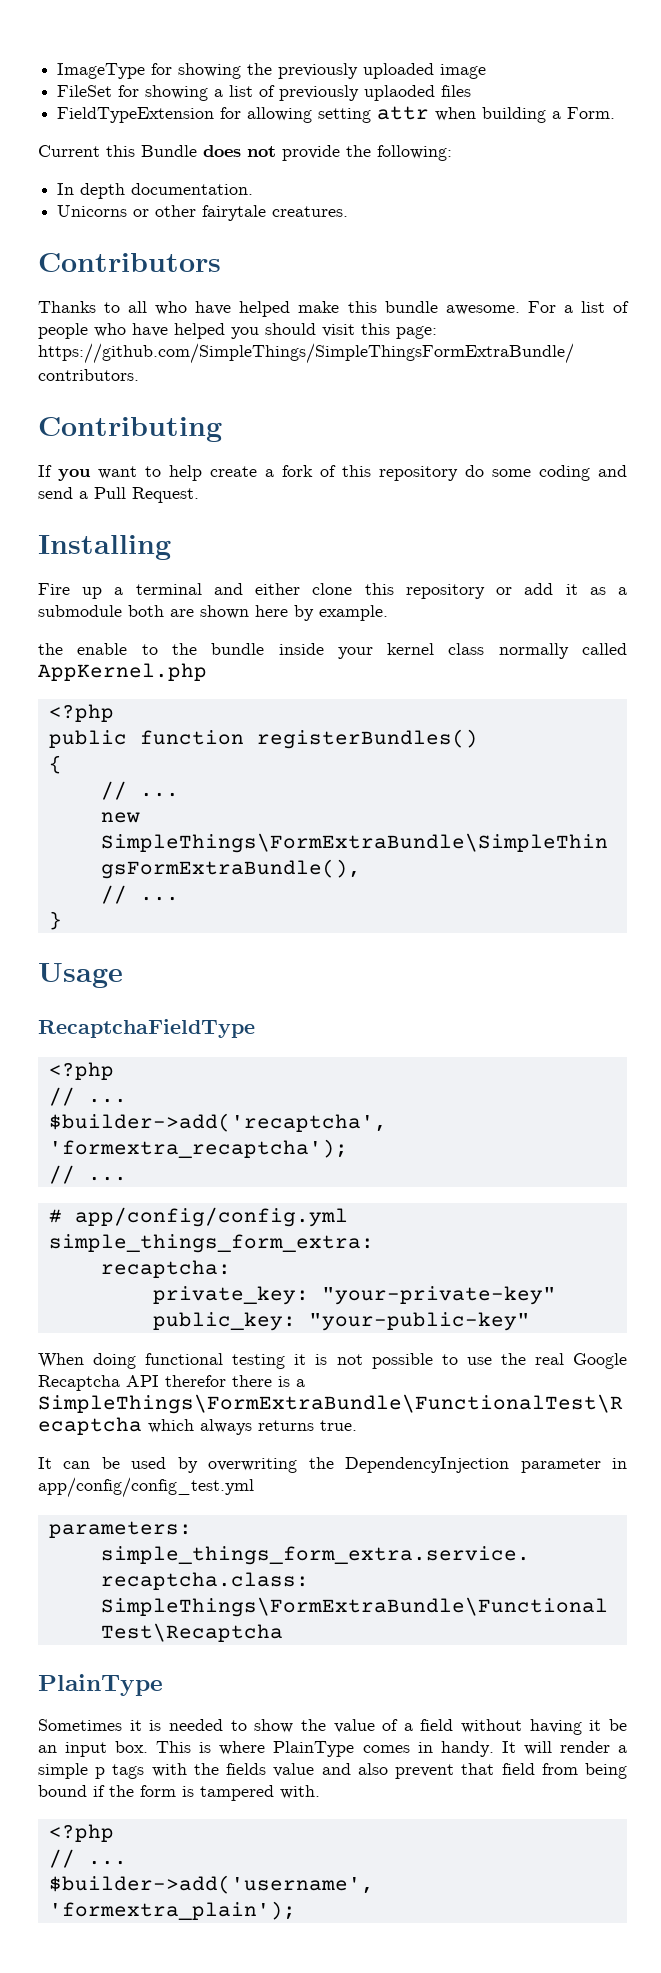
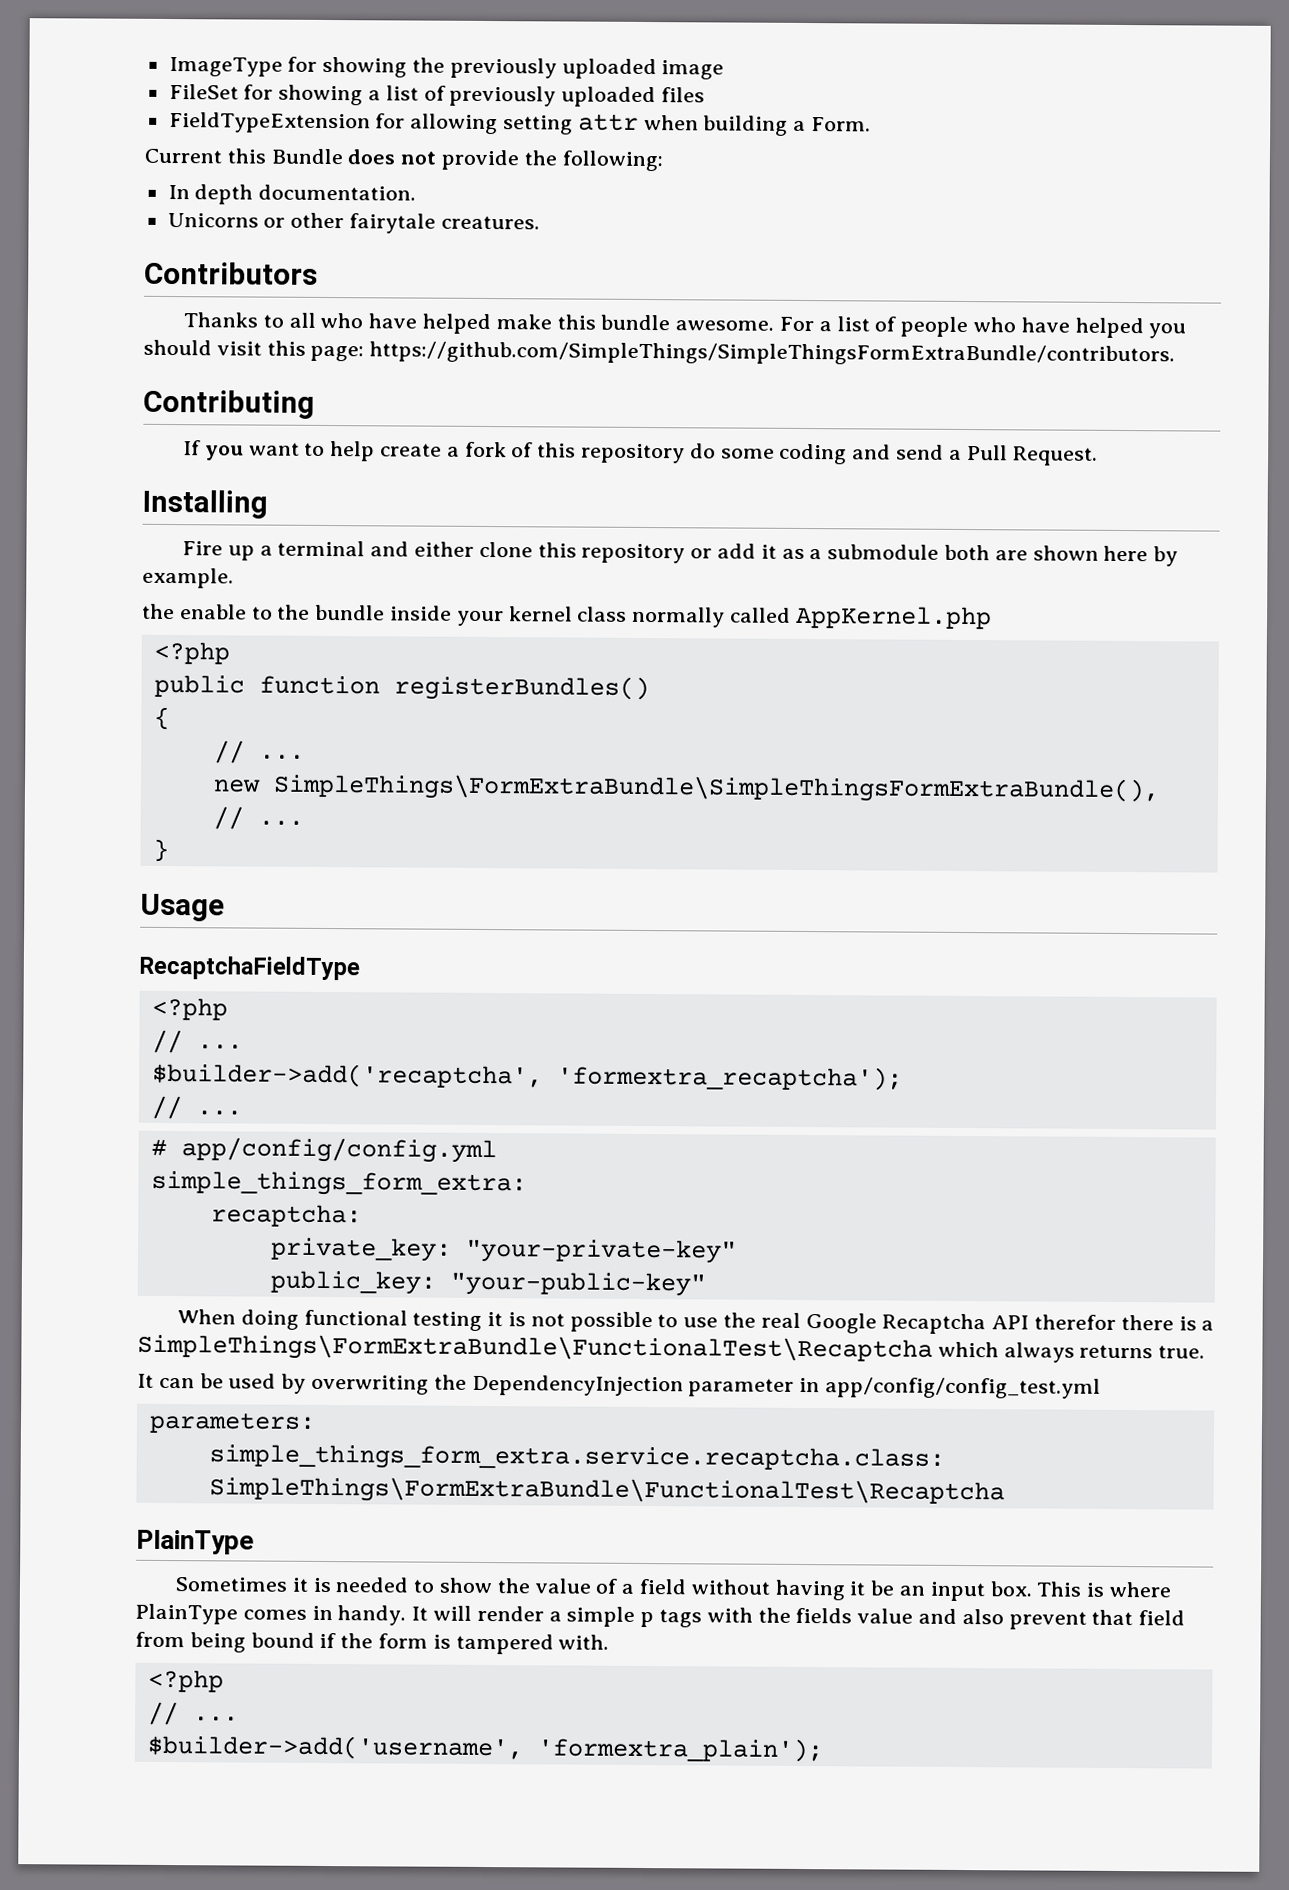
[364,85,436,101] uplaoded -> [561,86,657,108] uploaded

